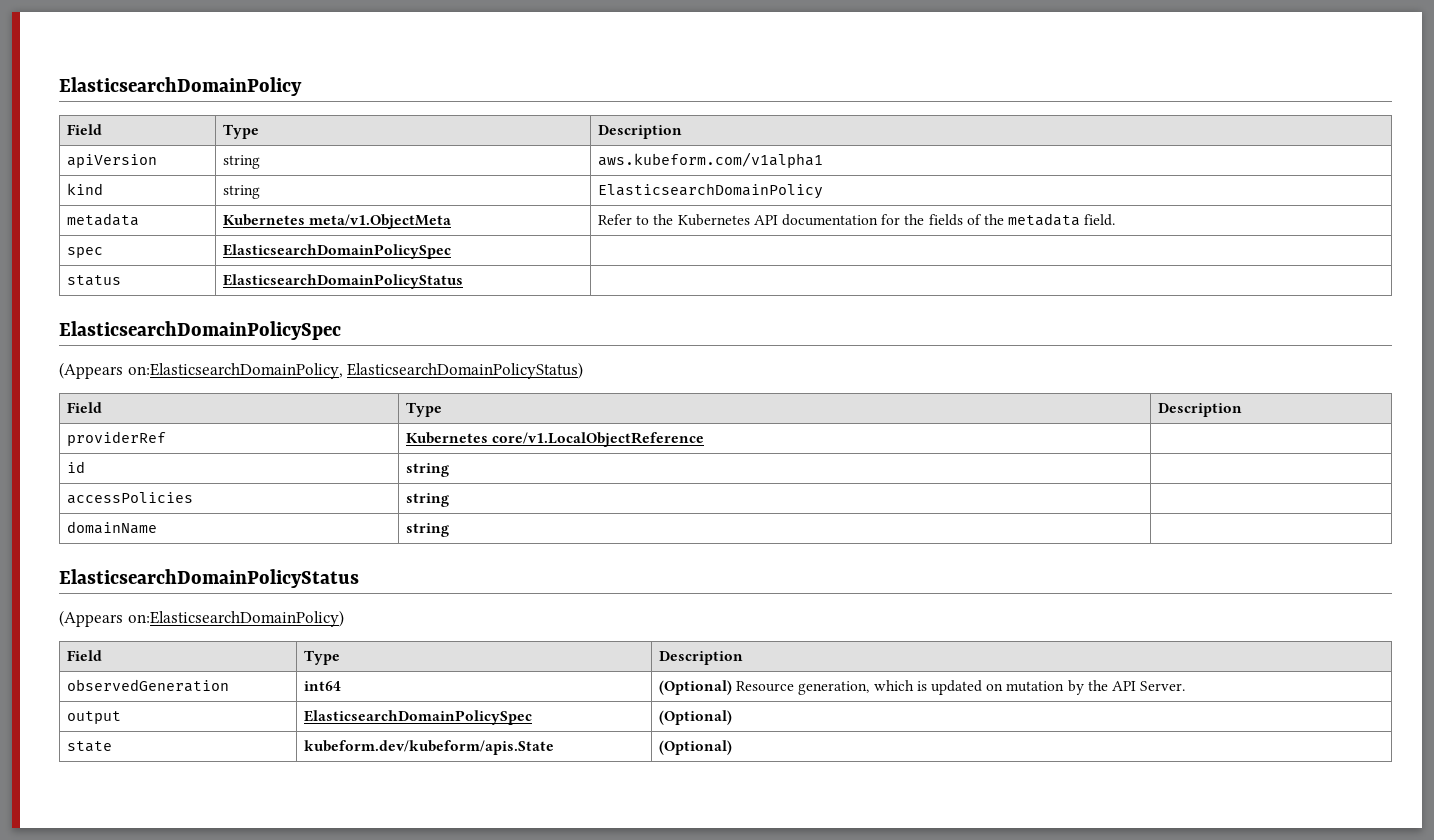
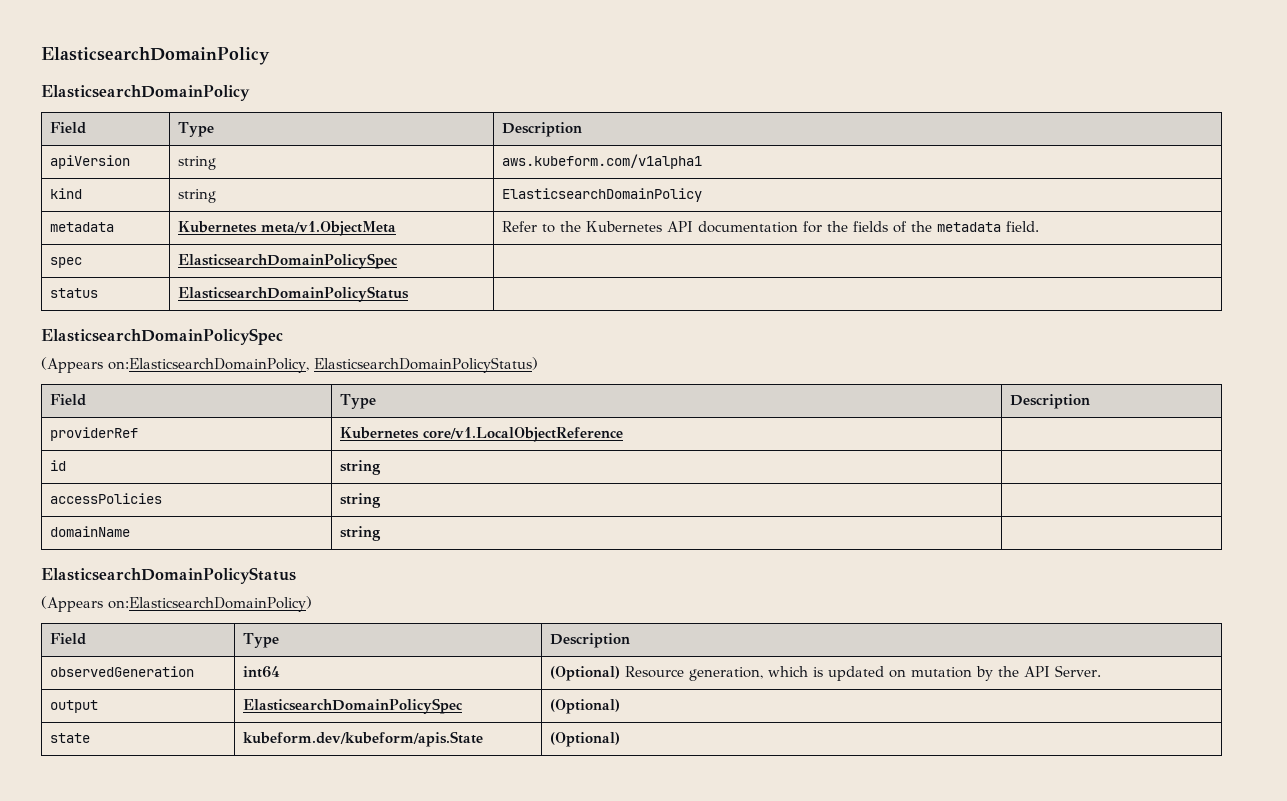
[59,77,302,96] ElasticsearchDomainPolicy -> [41,47,270,65] [41,85,250,101] ElasticsearchDomainPolicy // ElasticsearchDomainPolicy

